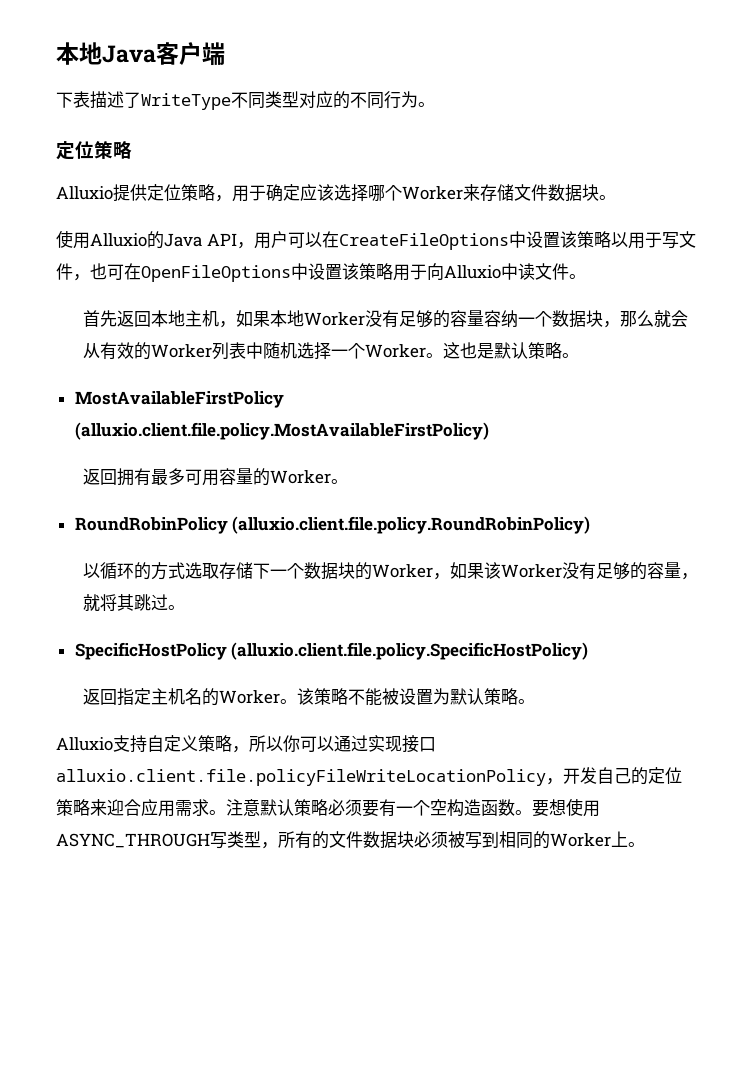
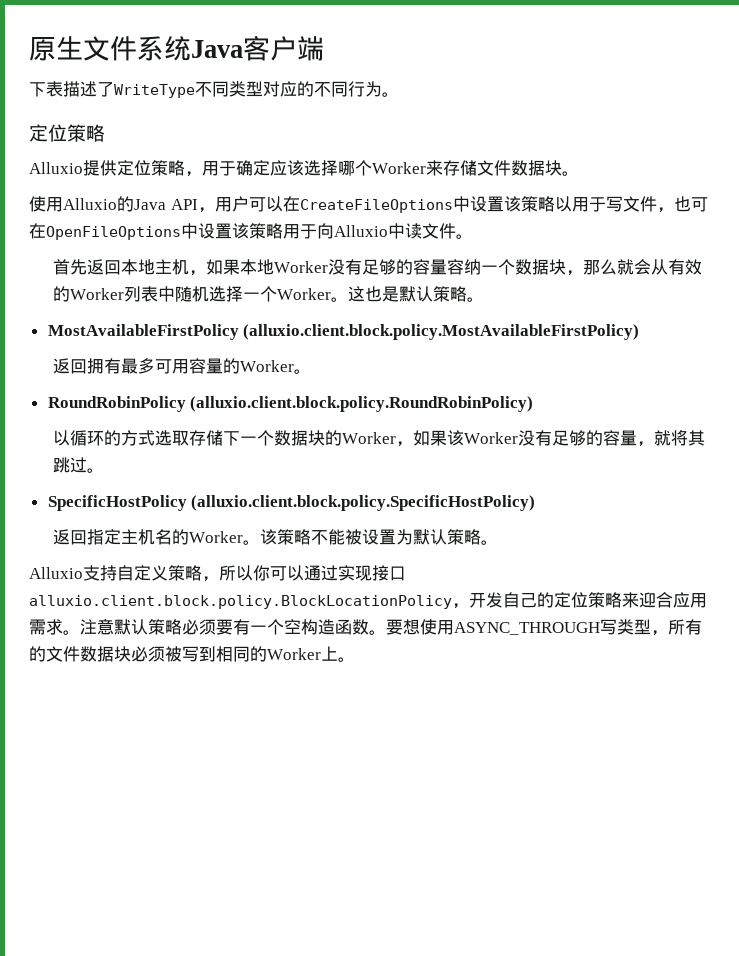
[56,42,102,65] 本地 -> [29,36,191,61] 原生文件系统
[74,422,489,440] (alluxio.client.file.policy.MostAvailableFirstPolicy) -> [243,324,640,340] (alluxio.client.block.policy.MostAvailableFirstPolicy)
[232,516,591,534] (alluxio.client.file.policy.RoundRobinPolicy) -> [190,396,534,412] (alluxio.client.block.policy.RoundRobinPolicy)
[231,642,589,660] (alluxio.client.file.policy.SpecificHostPolicy) -> [191,495,536,511] (alluxio.client.block.policy.SpecificHostPolicy)
[56,769,546,786] alluxio.client.file.policyFileWriteLocationPolicy -> [29,595,452,609] alluxio.client.block.policy.BlockLocationPolicy

